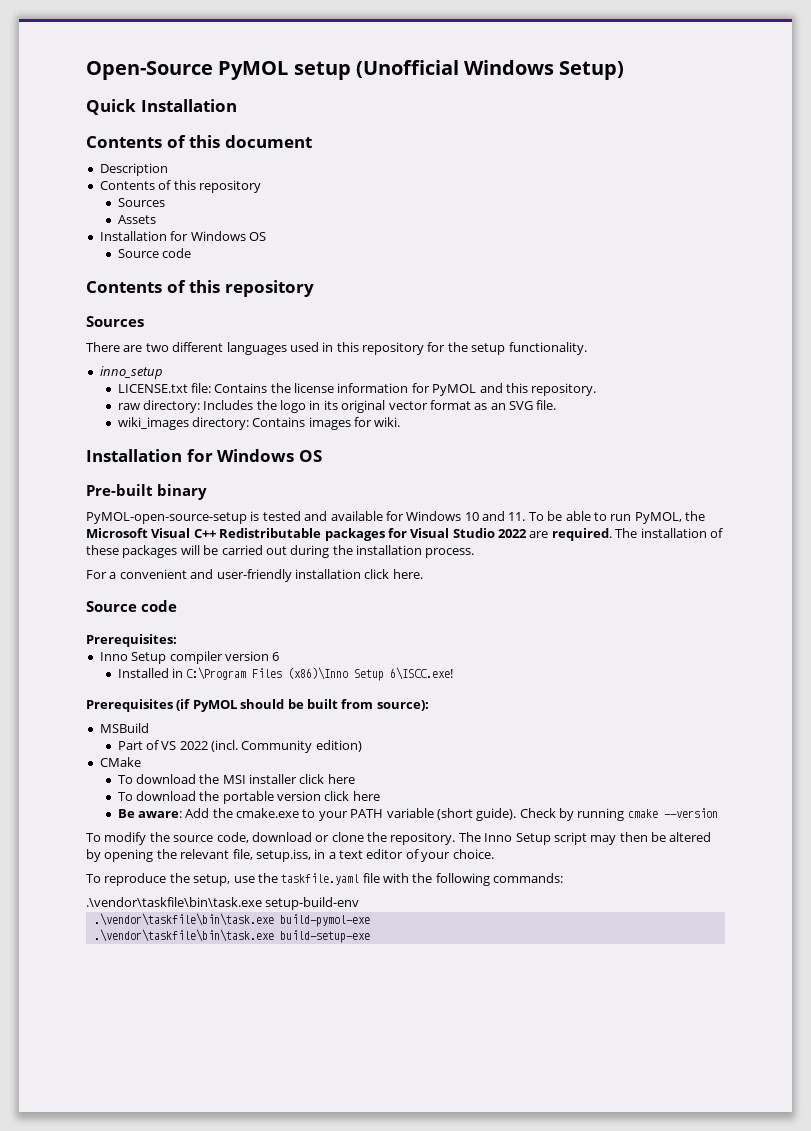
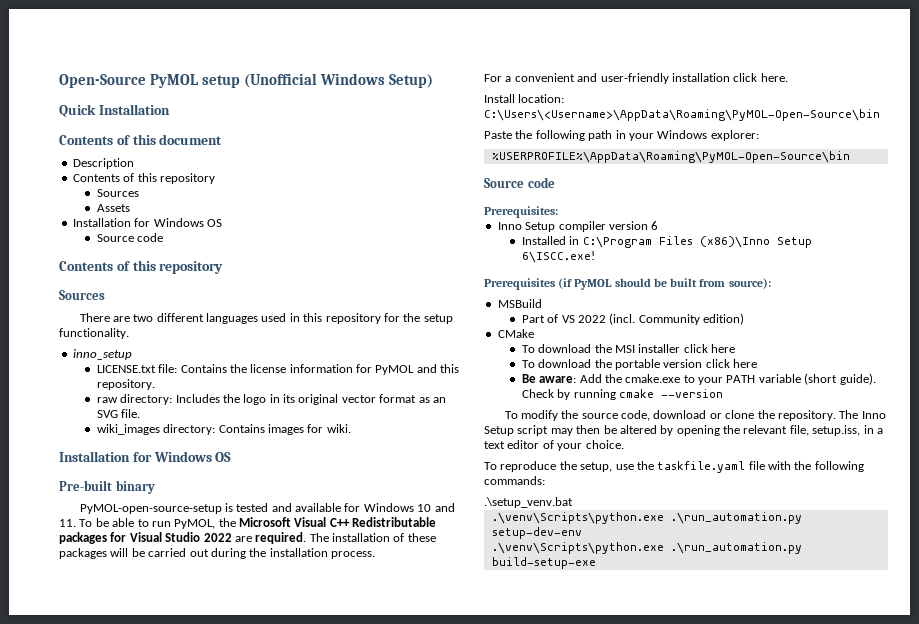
(423, 574) none -> [484,94,565,103] [484,109,880,121] [484,130,759,141] [491,151,850,163] // Install location: C:\Users\<Username>\AppData\Roaming\PyMOL-Open-Source\bin // Paste the following path in your Windows explorer: // %USERPROFILE%\AppData\Roaming\PyMOL-Open-Source\bin
[86,897,360,910] [93,913,370,927] [93,929,274,942] .\vendor\taskfile\bin\task.exe setup-build-env // .\vendor\taskfile\bin\task.exe build-pymol-exe // .\vendor\taskfile\bin\task.exe -> [484,497,573,508] [491,512,802,524] [491,527,582,539] [491,542,802,554] .\setup_venv.bat // .\venv\Scripts\python.exe .\run_automation.py setup-dev-env // .\venv\Scripts\python.exe .\run_automation.py

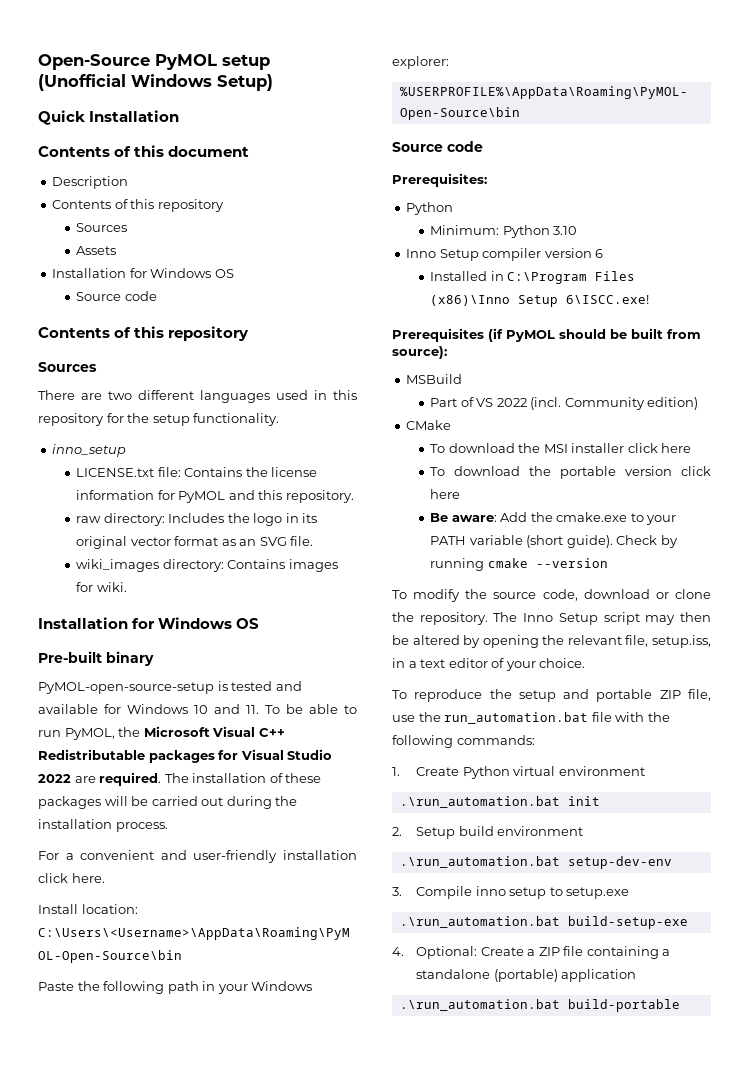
(558, 212) none -> [406,202,454,215] [430,225,578,238] // Python // Minimum: Python 3.10
[580,462,613,472] setup, -> [518,689,711,702] setup and portable ZIP file,
[657,461,746,473] taskfile.yaml -> [444,712,589,724] run_automation.bat
[484,497,573,508] [491,512,802,524] [491,527,582,539] [491,542,802,554] [491,557,596,569] .\setup_venv.bat // .\venv\Scripts\python.exe .\run_automation.py setup-dev-env // .\venv\Scripts\python.exe .\run_automation.py build-setup-exe -> [392,766,645,779] [399,796,600,808] [392,826,584,839] [399,856,672,869] [392,886,630,899] [399,916,688,929] [392,946,671,959] [416,969,637,982] [399,999,680,1012] 1. Create Python virtual environment // .\run_automation.bat init // 2. Setup build environment // .\run_automation.bat setup-dev-env // 3. Compile inno setup to setup.exe // .\run_automation.bat build-setup-exe // 4. Optional: Create a ZIP file containing a standalone (portable) application // .\run_automation.bat build-portable

